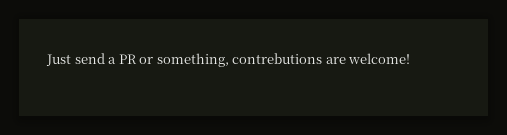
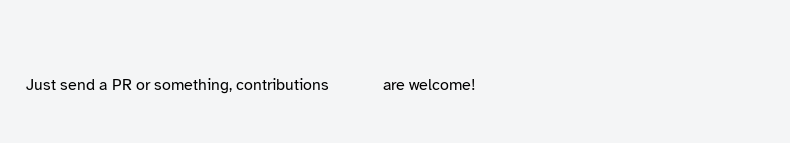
[232,53,323,64] contrebutions -> [236,78,330,90] contributions

